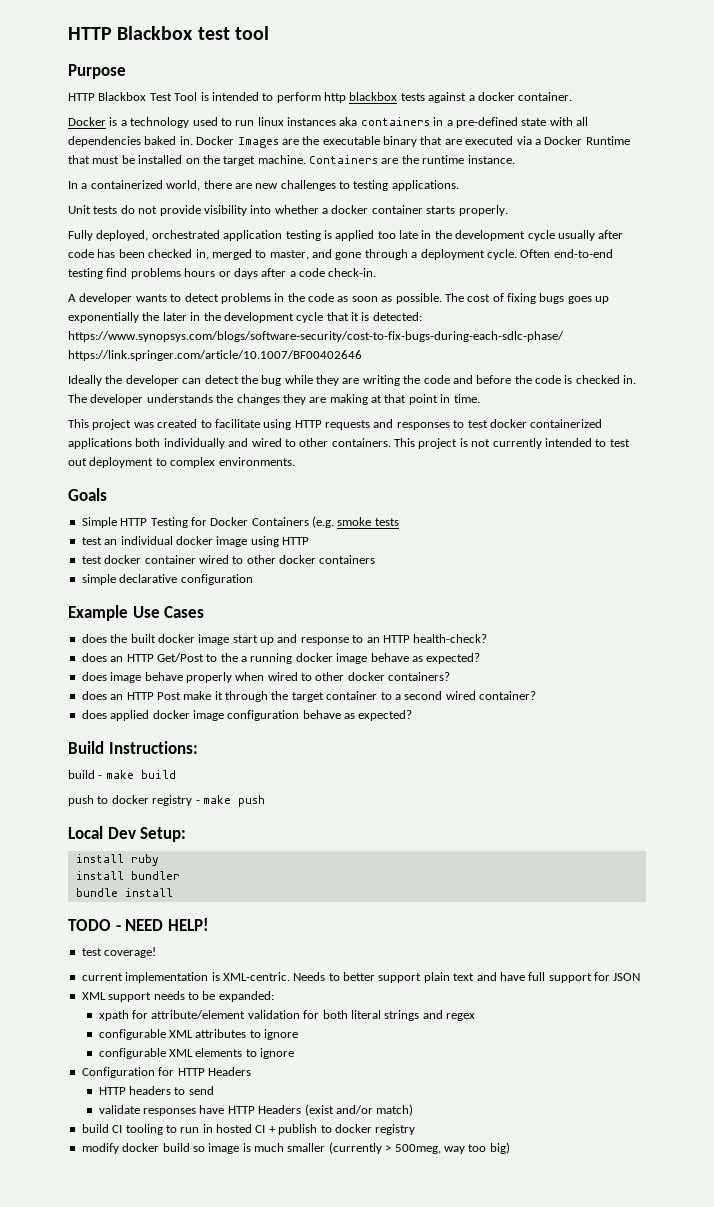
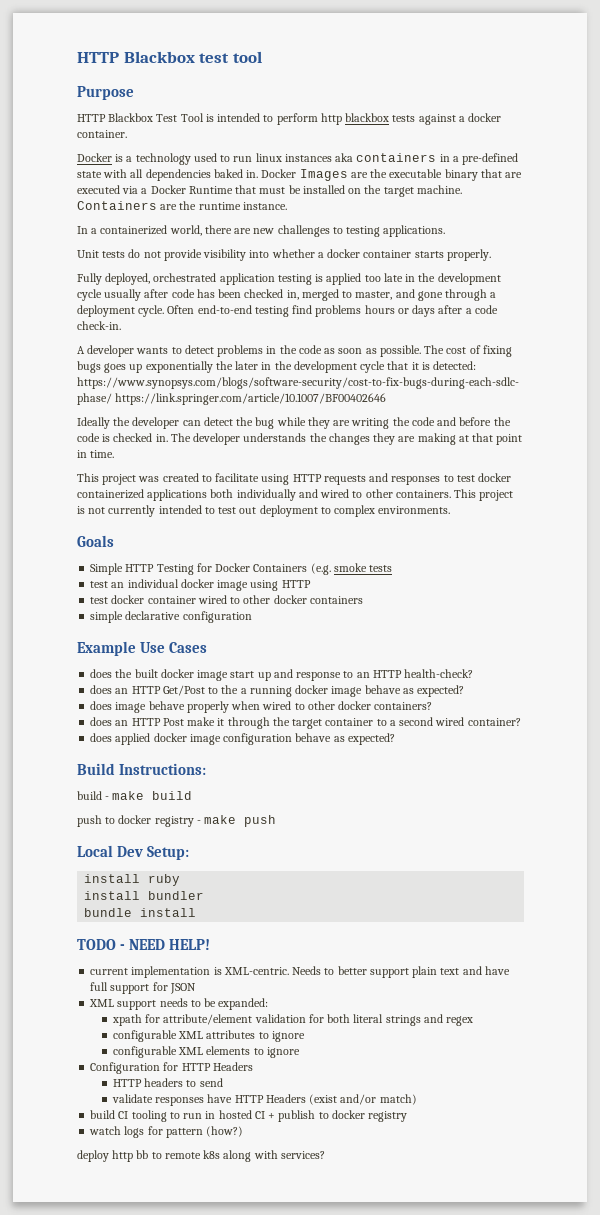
[81,947,157,958] // test coverage! -> (211, 944) none
[81,1142,510,1154] modify docker build so image is much smaller (currently > 500meg, way too big) -> [89,1126,244,1138] [77,1150,325,1162] watch logs for pattern (how?) // deploy http bb to remote k8s along with services?

